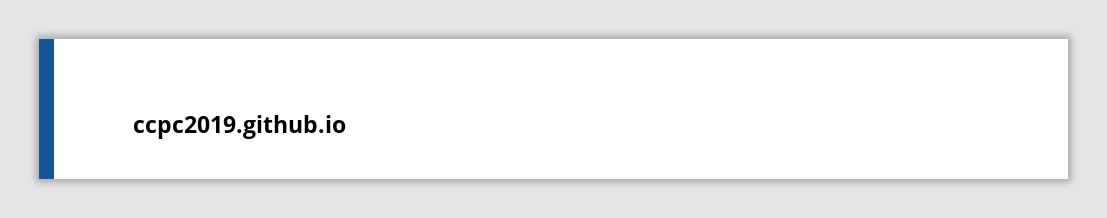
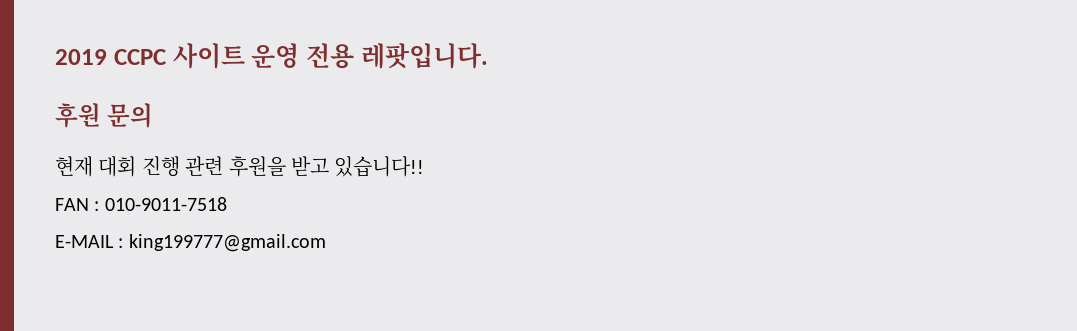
[133,115,346,139] ccpc2019.github.io -> [55,43,488,69] [55,103,154,128] [55,156,425,177] [55,197,227,211] [55,234,326,252] 2019 CCPC 사이트 운영 전용 레팟입니다. // 후원 문의 // 현재 대회 진행 관련 후원을 받고 있습니다!! // FAN : 010-9011-7518 // E-MAIL : king199777@gmail.com

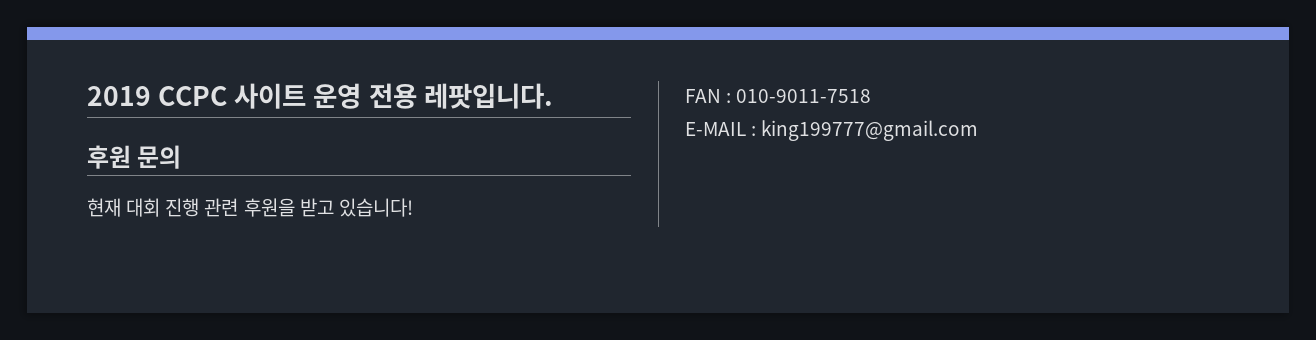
[334,156,425,177] 있습니다!! -> [338,198,413,217] 있습니다!

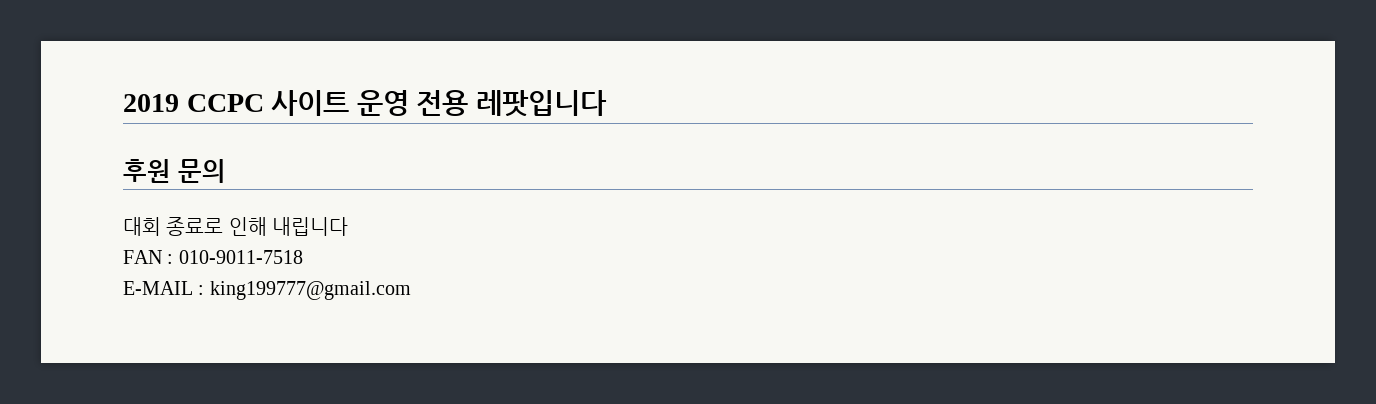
[423,83,553,109] 레팟입니다. -> [475,90,607,117] 레팟입니다
[87,198,413,217] 현재 대회 진행 관련 후원을 받고 있습니다! -> [123,217,349,236] 대회 종료로 인해 내립니다

